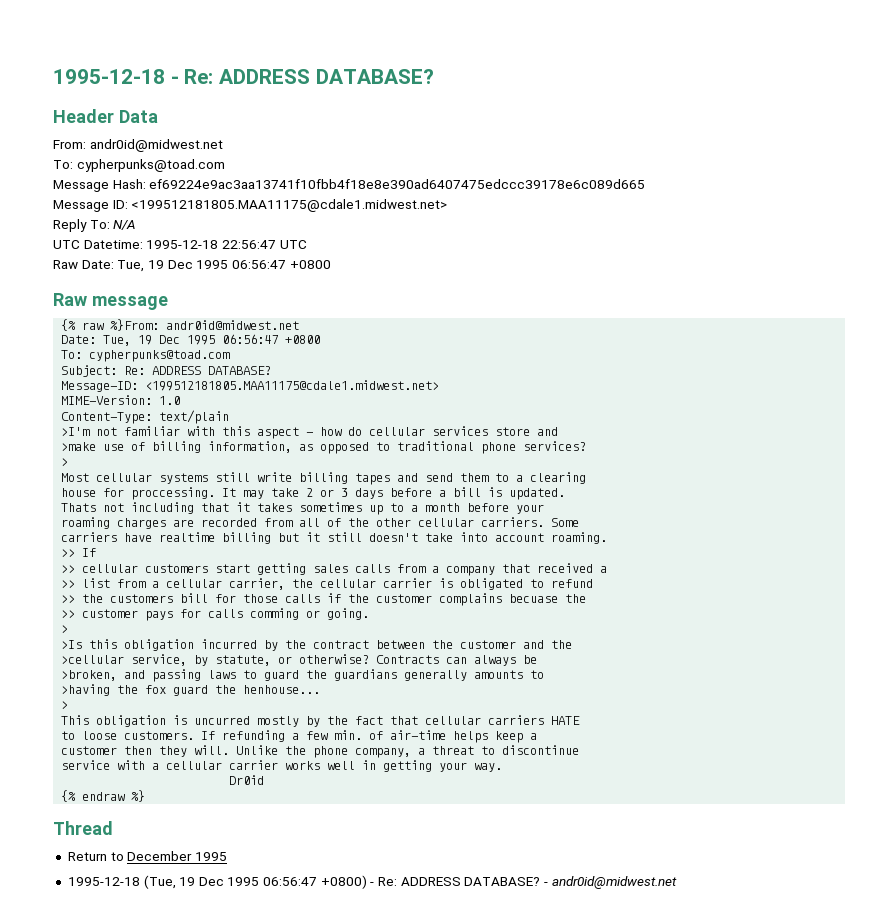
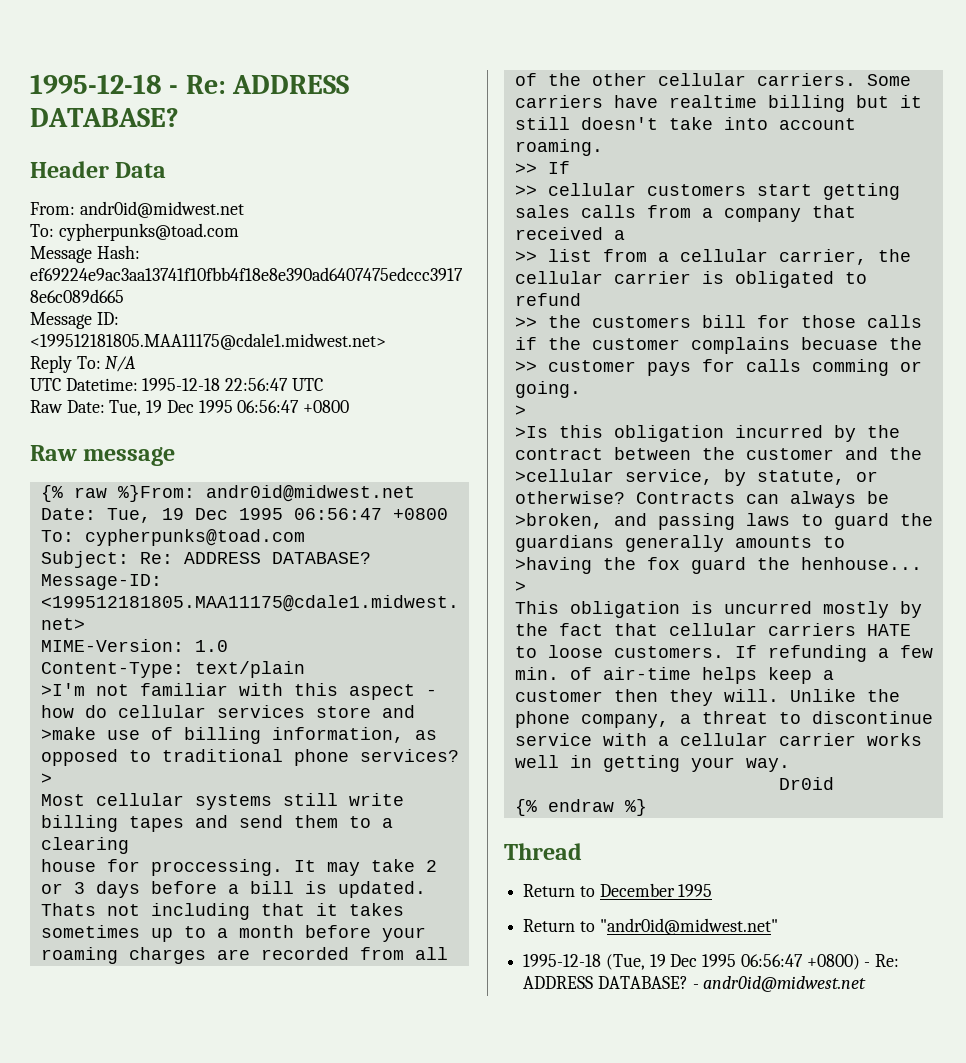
(227, 856) none -> [523,918,778,935] // Return to "andr0id@midwest.net"

